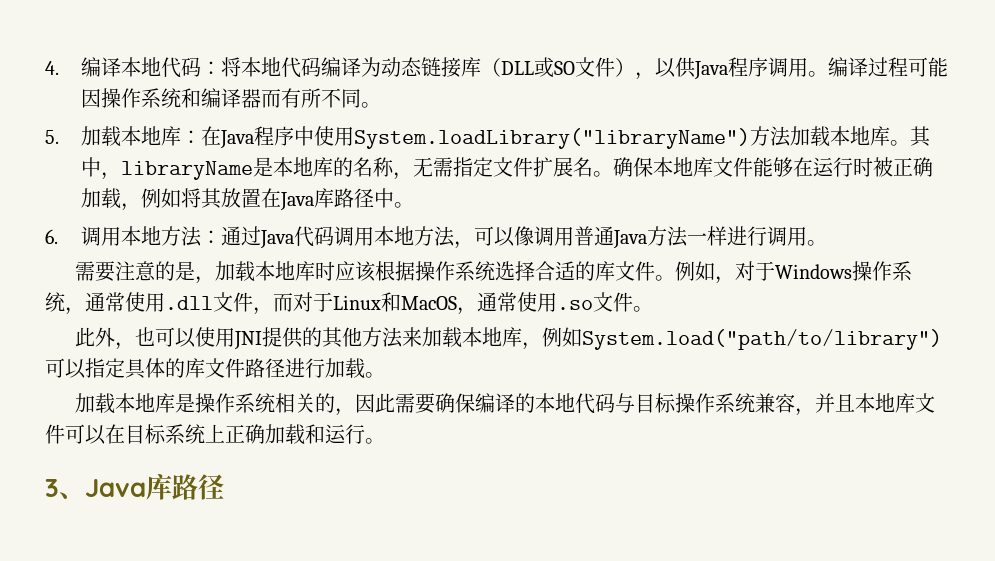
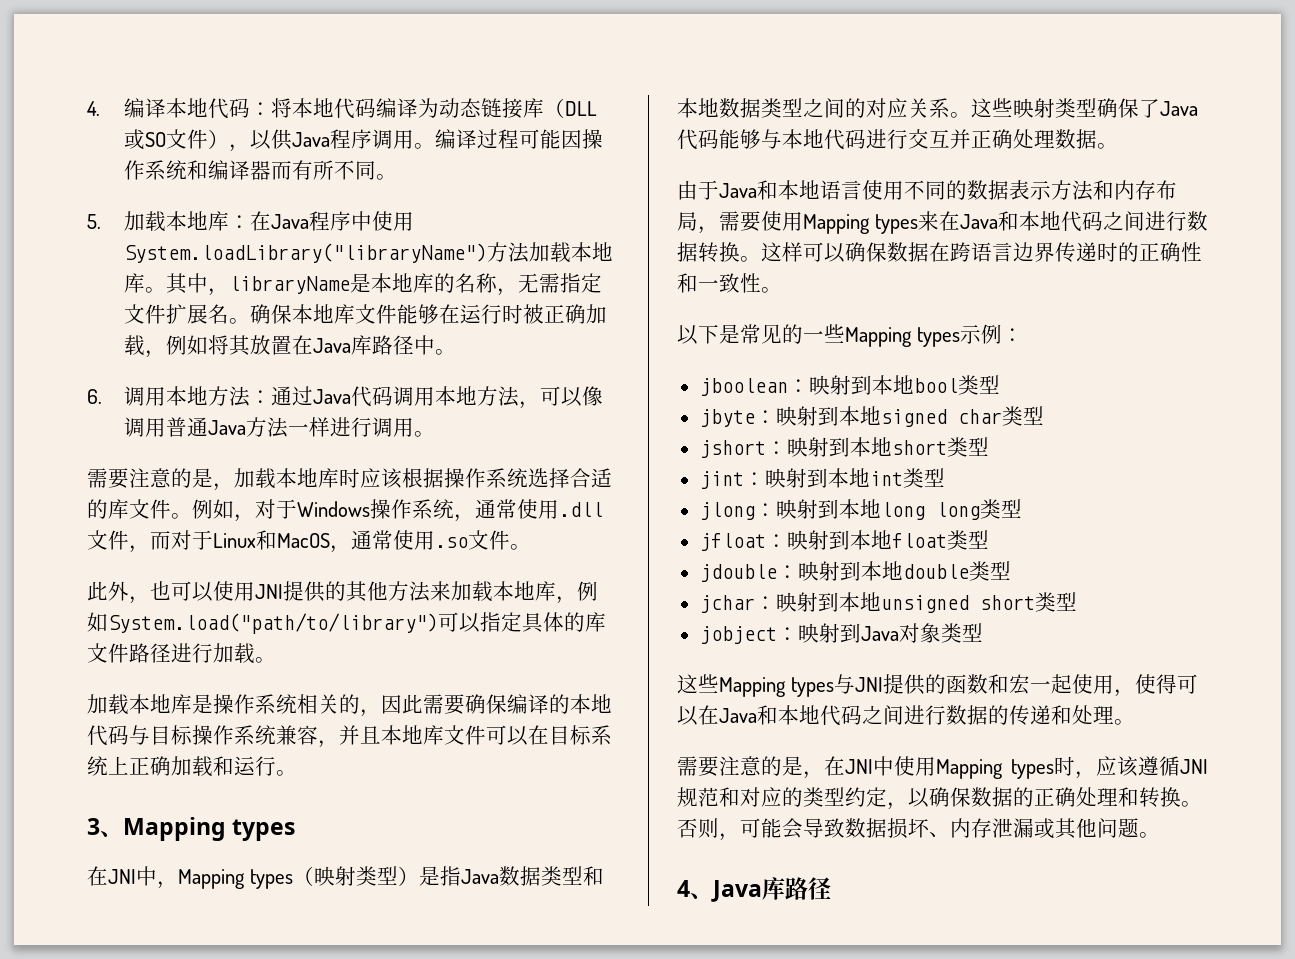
(85, 495) none -> [123,817,296,841] [87,866,604,889] [677,98,1198,118] [677,129,1118,150] [677,180,1177,201] [677,211,1208,234] [677,242,1202,263] [677,273,782,293] [677,324,1023,347] [699,375,1000,396] [699,406,1044,427] [699,437,989,458] [699,468,945,489] [699,499,1022,520] [699,530,989,551] [699,561,1011,582] [699,592,1077,613] [699,623,983,644] [677,674,1198,697] [677,705,1135,726] [677,756,1208,779] [677,787,1202,810] [677,818,1160,841] [677,880,713,899] Mapping types // 在JNI中，Mapping types（映射类型）是指Java数据类型和本地数据类型之间的对应关系。这些映射类型确保了Java代码能够与本地代码进行交互并正确处理数据。 // 由于Java和本地语言使用不同的数据表示方法和内存布局，需要使用Mapping types来在Java和本地代码之间进行数据转换。这样可以确保数据在跨语言边界传递时的正确性和一致性。 // 以下是常见的一些Mapping types示例： // jboolean：映射到本地bool类型 // jbyte：映射到本地signed char类型 // jshort：映射到本地short类型 // jint：映射到本地int类型 // jlong：映射到本地long long类型 // jfloat：映射到本地float类型 // jdouble：映射到本地double类型 // jchar：映射到本地unsigned short类型 // jobject：映射到Java对象类型 // 这些Mapping types与JNI提供的函数和宏一起使用，使得可以在Java和本地代码之间进行数据的传递和处理。 // 需要注意的是，在JNI中使用Mapping types时，应该遵循JNI规范和对应的类型约定，以确保数据的正确处理和转换。否则，可能会导致数据损坏、内存泄漏或其他问题。 // 4、

